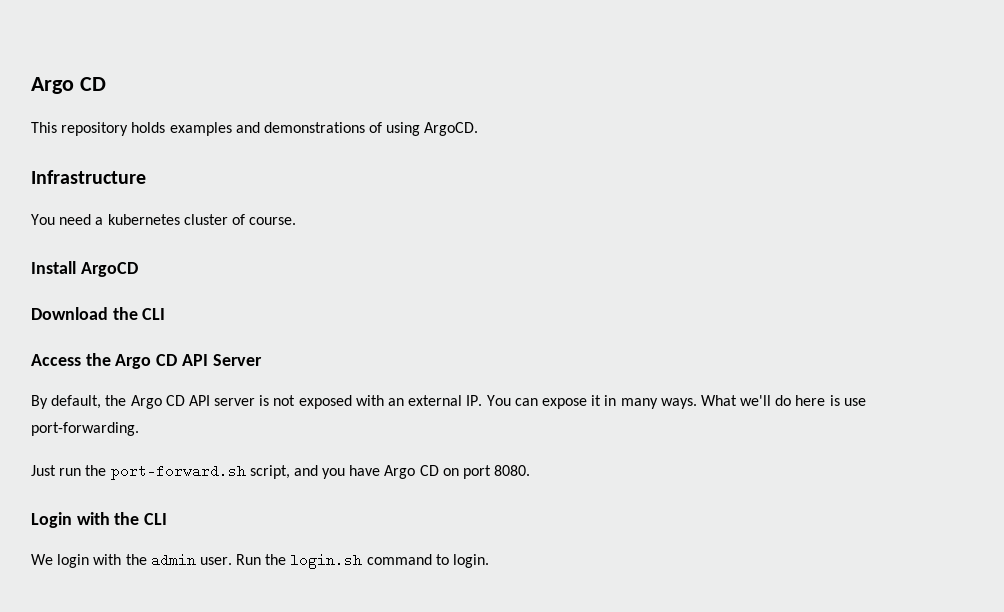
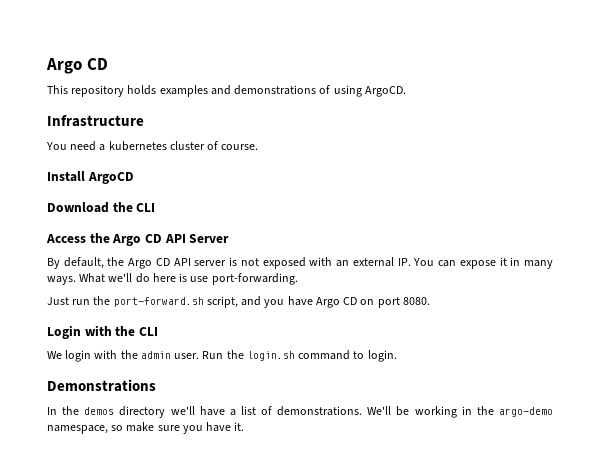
(490, 561) none -> [47,379,156,392] [47,406,553,418] [47,422,245,434] // Demonstrations // In the demos directory we'll have a list of demonstrations. We'll be working in the argo-demo namespace, so make sure you have it.

